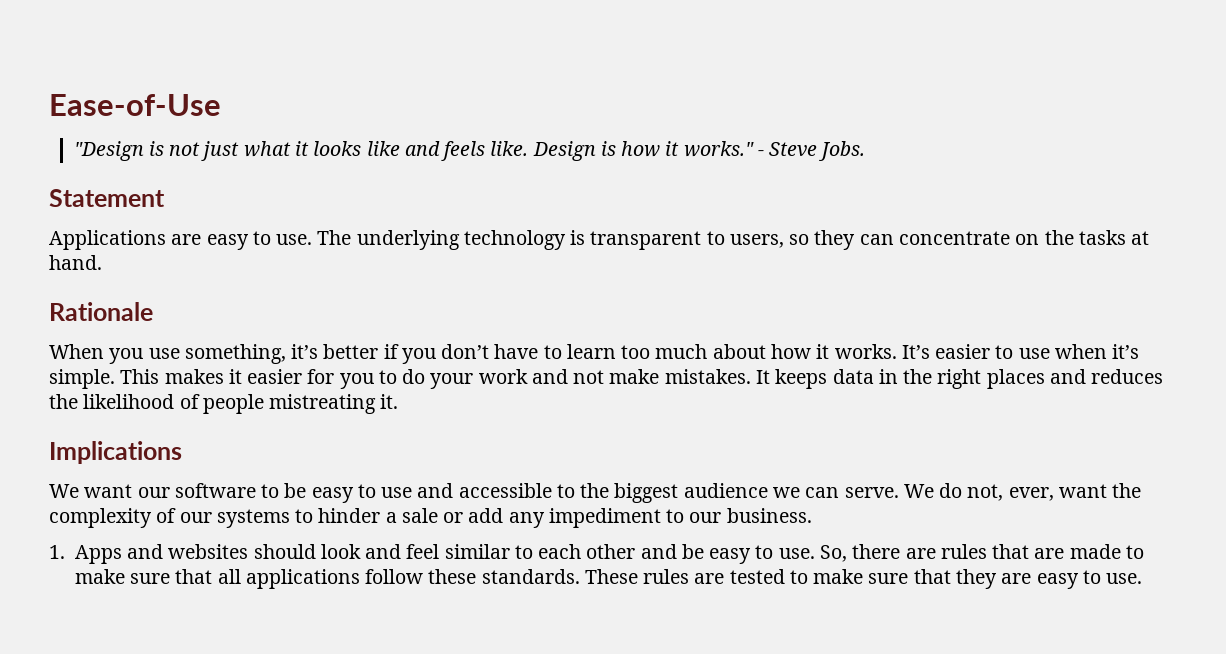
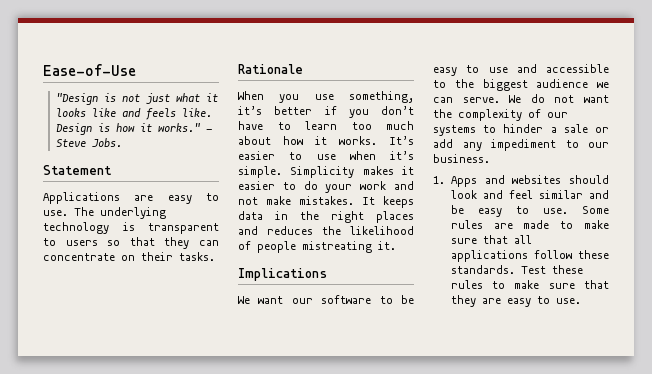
[729,234,810,248] users, so -> [65,237,155,246] users so that
[1044,230,1150,245] [49,255,102,270] the tasks at hand. -> [141,252,215,261] their tasks.
[120,369,160,384] This -> [290,166,355,178] Simplicity
[307,369,374,389] for you -> (275, 185) none
[967,484,1054,501] not, ever, -> [554,95,575,103] not
[514,544,636,559] to each other -> (583, 194) none
[819,544,1030,562] So, there are rules that -> [582,206,609,214] [450,220,483,229] Some rules
[584,569,785,584] These rules are tested -> [520,265,583,274] [450,280,483,289] Test these rules

